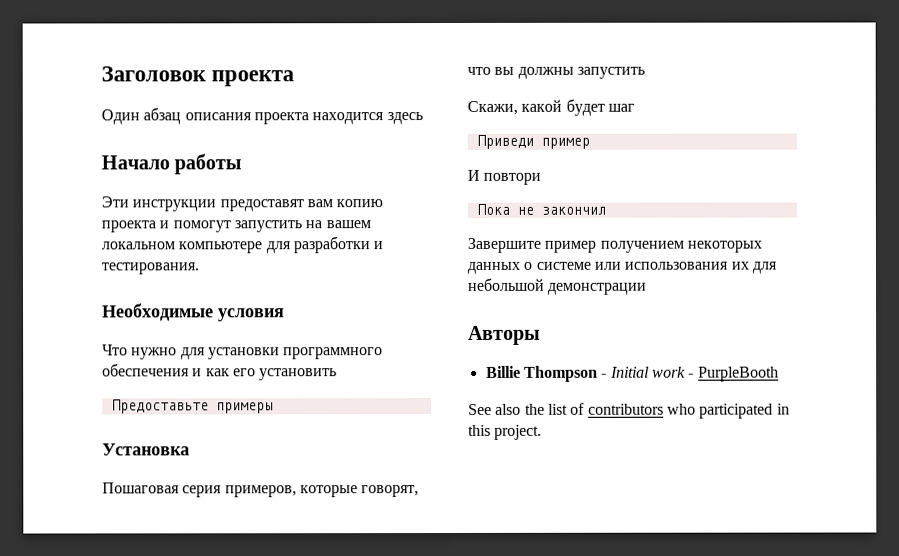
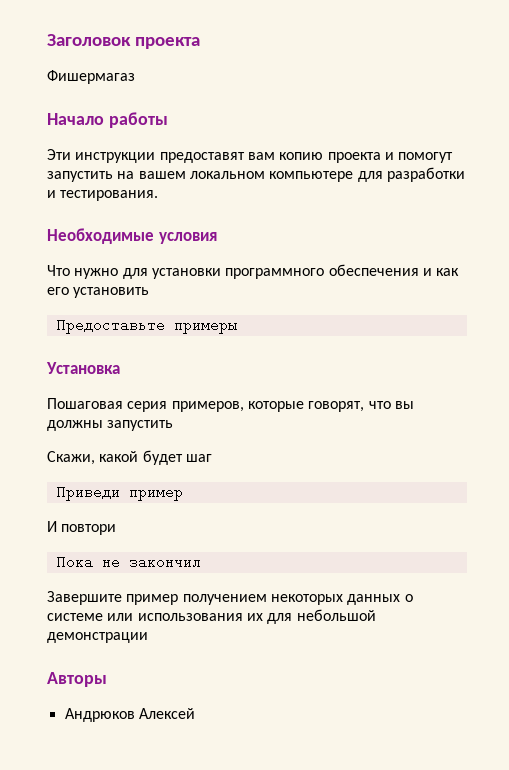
[101,107,423,125] Один абзац описания проекта находится здесь -> [47,70,135,84] Фишермагаз
[485,365,779,382] [468,402,790,419] [468,424,543,440] Billie Thompson - Initial work - PurpleBooth // See also the list of contributors who participated in this project. -> [64,708,195,722] Андрюков Алексей

